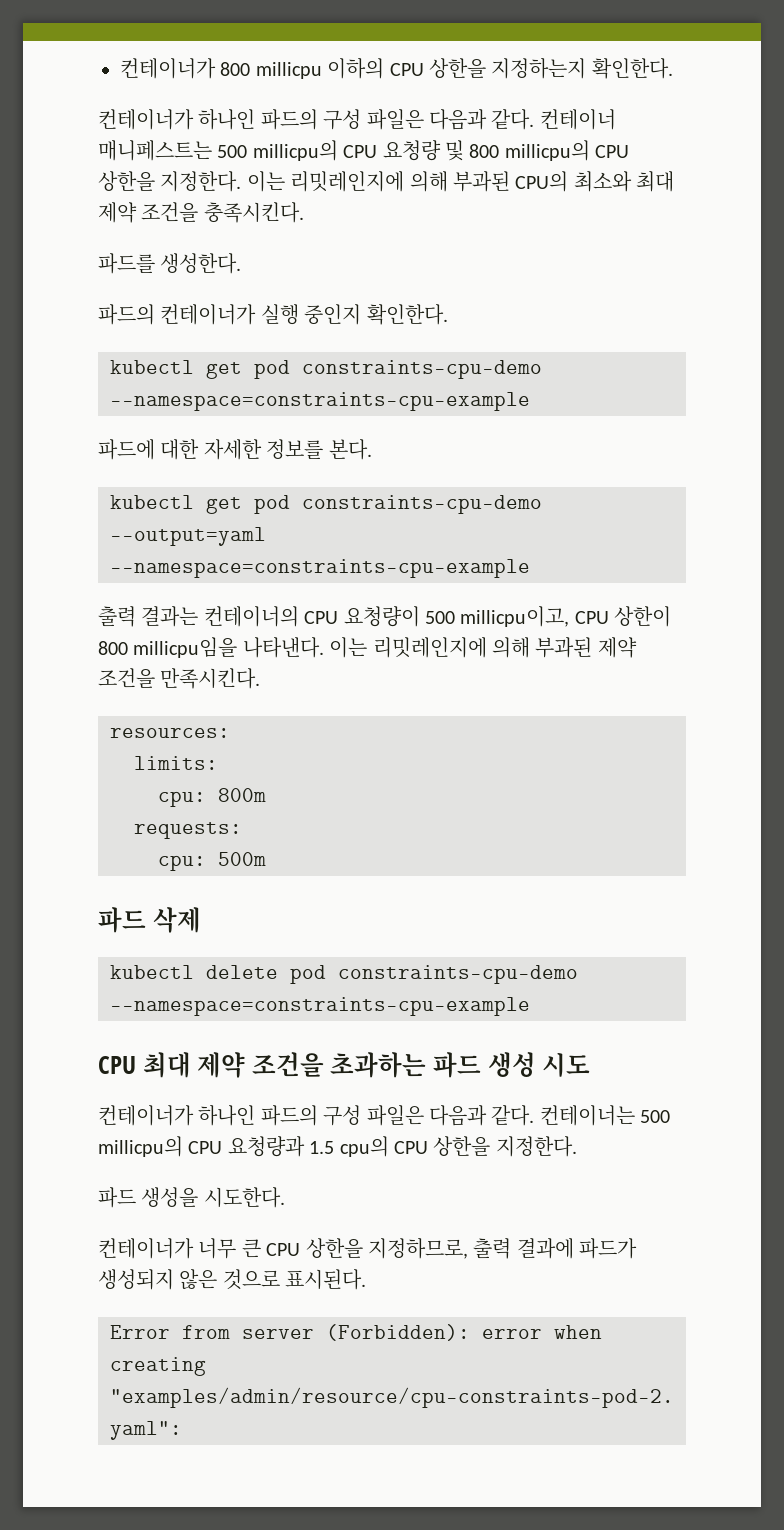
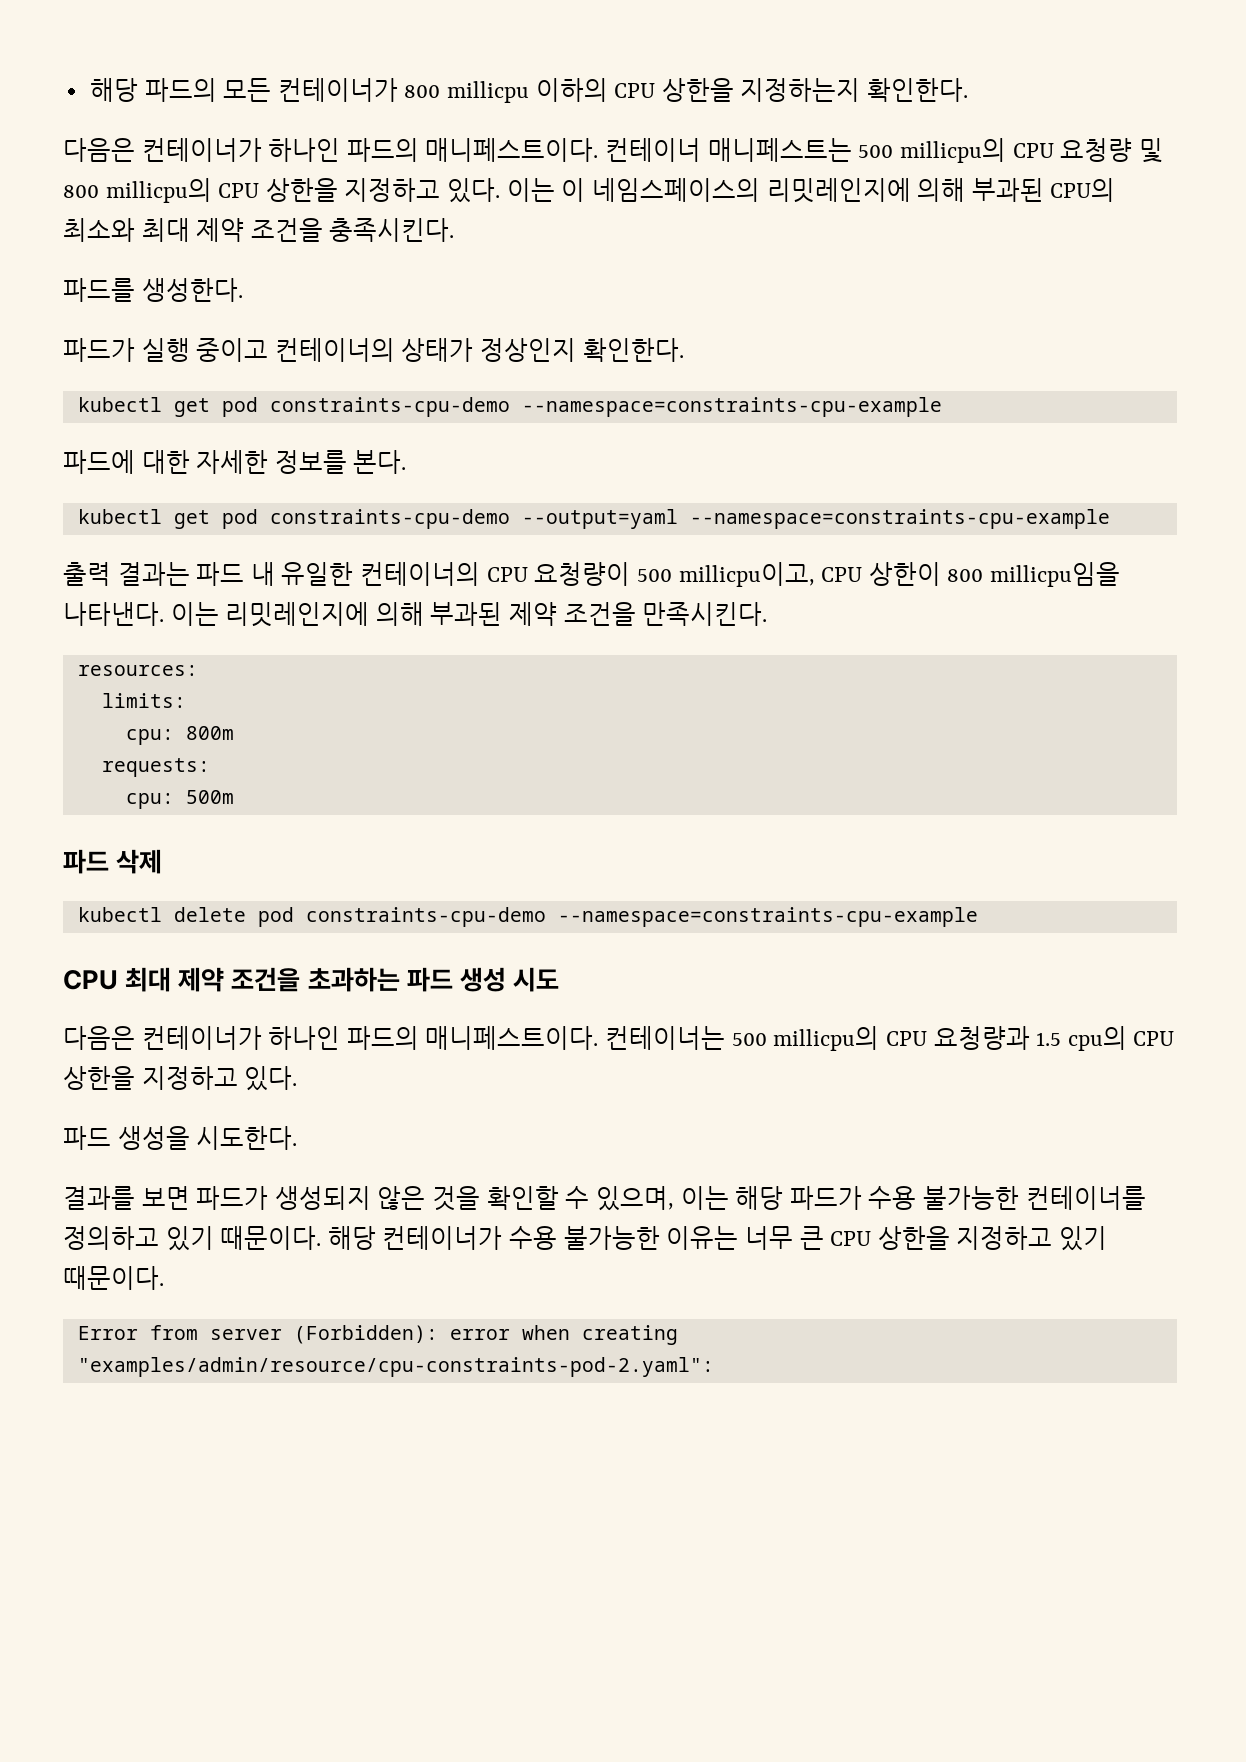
(120, 68) none -> [89,78,272,102] 해당 파드의 모든
[98,109,535,130] 컨테이너가 하나인 파드의 구성 파일은 다음과 같다. -> [63,138,599,162] 다음은 컨테이너가 하나인 파드의 매니페스트이다.
[160,171,285,192] 지정한다. 이는 -> [344,178,760,203] 지정하고 있다. 이는 이 네임스페이스의
[98,304,362,325] 파드의 컨테이너가 실행 중인지 -> [63,338,577,362] 파드가 실행 중이고 컨테이너의 상태가 정상인지
(199, 616) none -> [196,562,354,586] 파드 내 유일한
[98,1105,535,1126] 컨테이너가 하나인 파드의 구성 파일은 다음과 같다. -> [63,1026,599,1050] 다음은 컨테이너가 하나인 파드의 매니페스트이다.
[495,1136,577,1157] 지정한다. -> [141,1066,298,1091] 지정하고 있다.
[98,1238,638,1259] [98,1269,367,1290] 컨테이너가 너무 큰 CPU 상한을 지정하므로, 출력 결과에 파드가 생성되지 않은 것으로 표시된다. -> [63,1186,1146,1211] [63,1226,1107,1251] [63,1266,164,1290] 결과를 보면 파드가 생성되지 않은 것을 확인할 수 있으며, 이는 해당 파드가 수용 불가능한 컨테이너를 정의하고 있기 때문이다. 해당 컨테이너가 수용 불가능한 이유는 너무 큰 CPU 상한을 지정하고 있기 때문이다.

